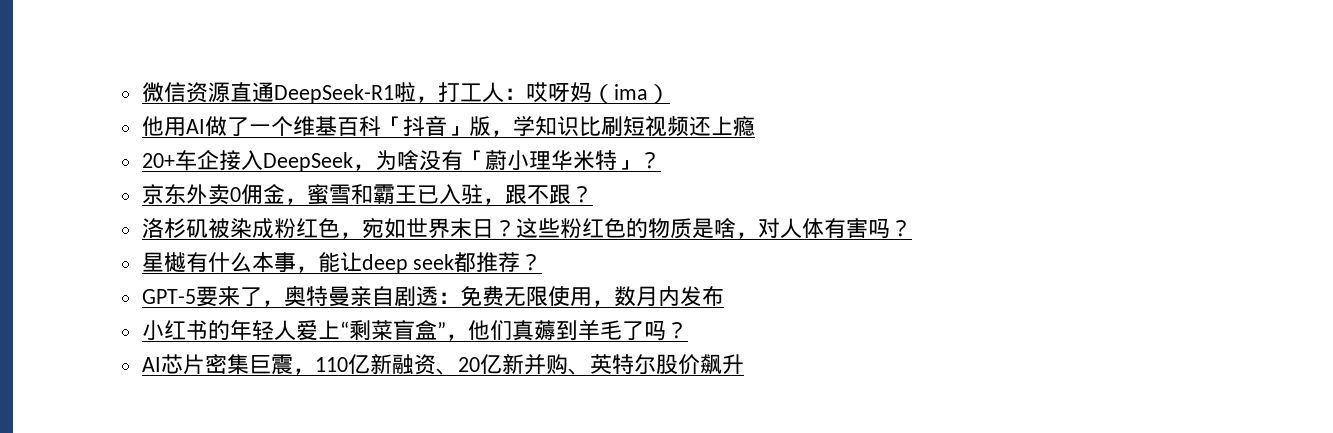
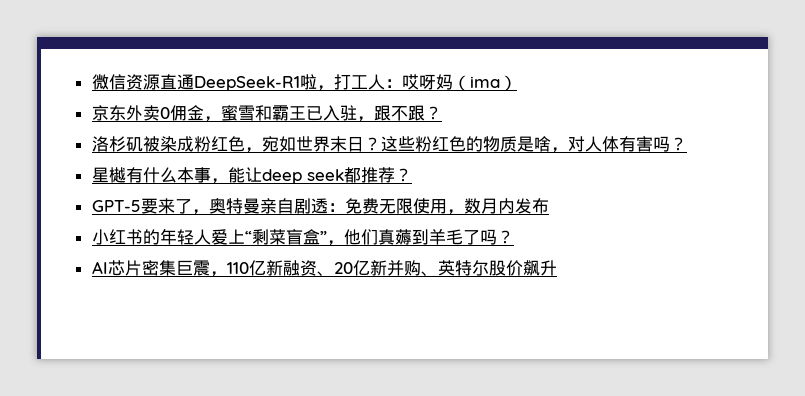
[141,115,755,137] [141,150,661,172] // 他用AI做了一个维基百科「抖音」版，学知识比刷短视频还上瘾 // 20+车企接入DeepSeek，为啥没有「蔚小理华米特」？ -> (517, 83) none

